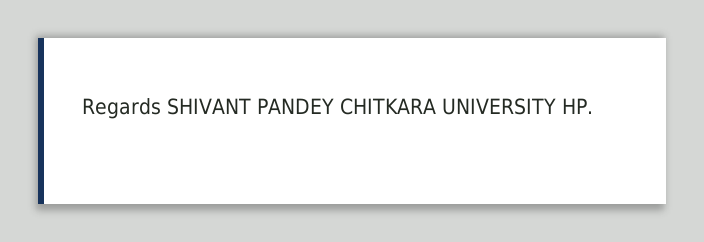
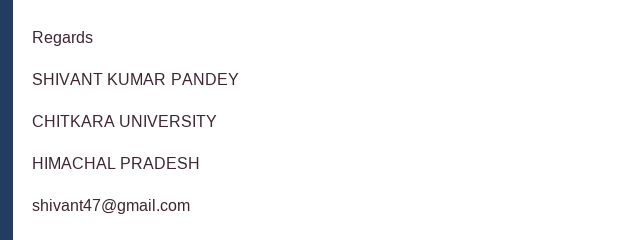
[166,98,251,115] SHIVANT -> [32,73,167,85] // SHIVANT KUMAR
(334, 106) none -> (239, 79) //
[561,98,593,114] HP. -> [32,157,201,169] [32,199,190,214] // HIMACHAL PRADESH // shivant47@gmail.com

